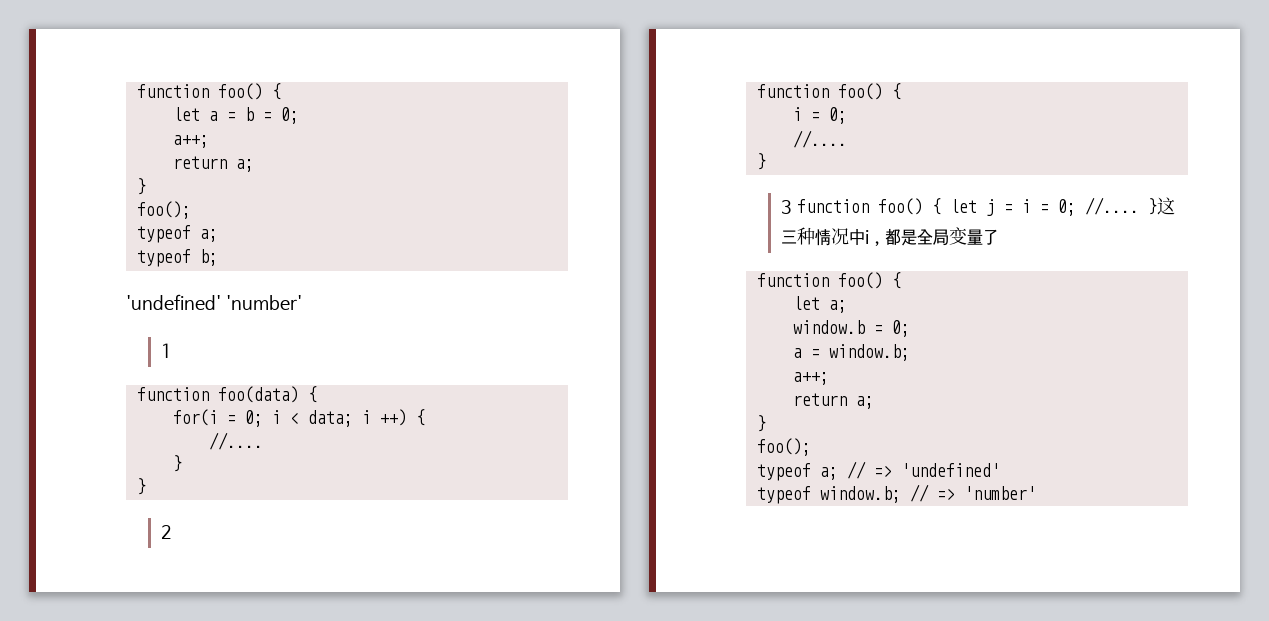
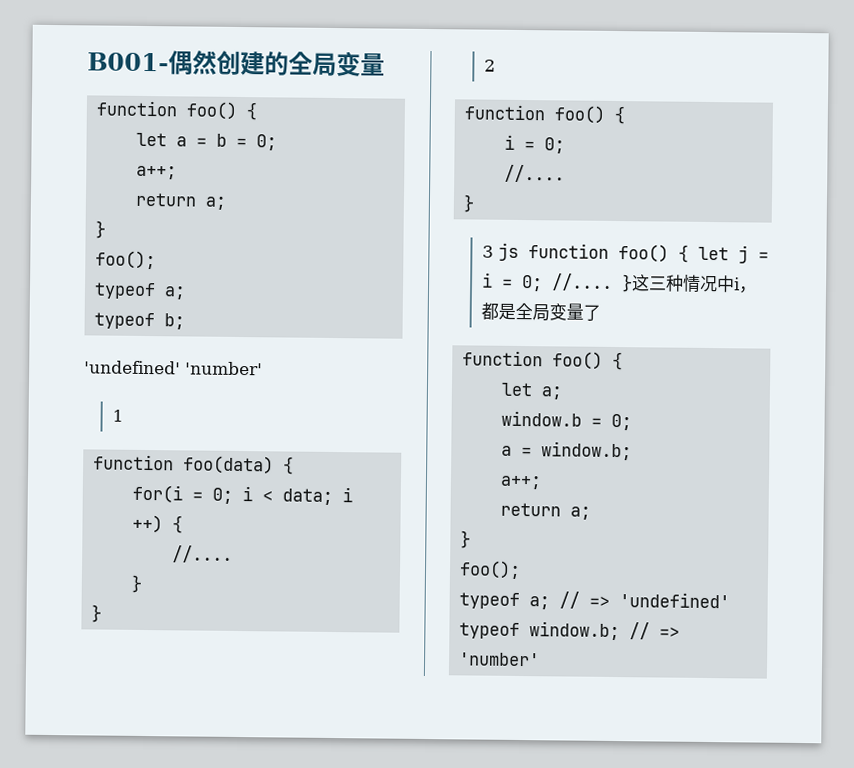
(136, 91) none -> [87,50,385,77] B001-偶然创建的全局变量 //
(792, 207) none -> [497,242,519,261] js

